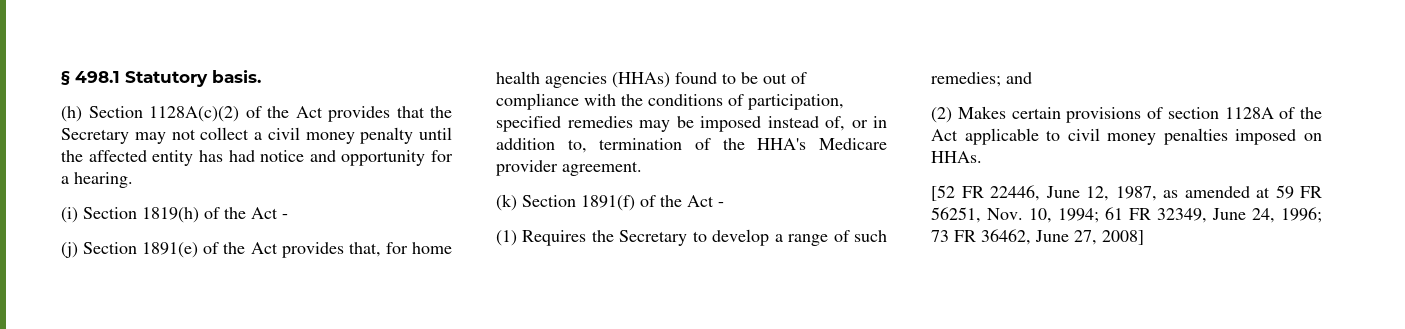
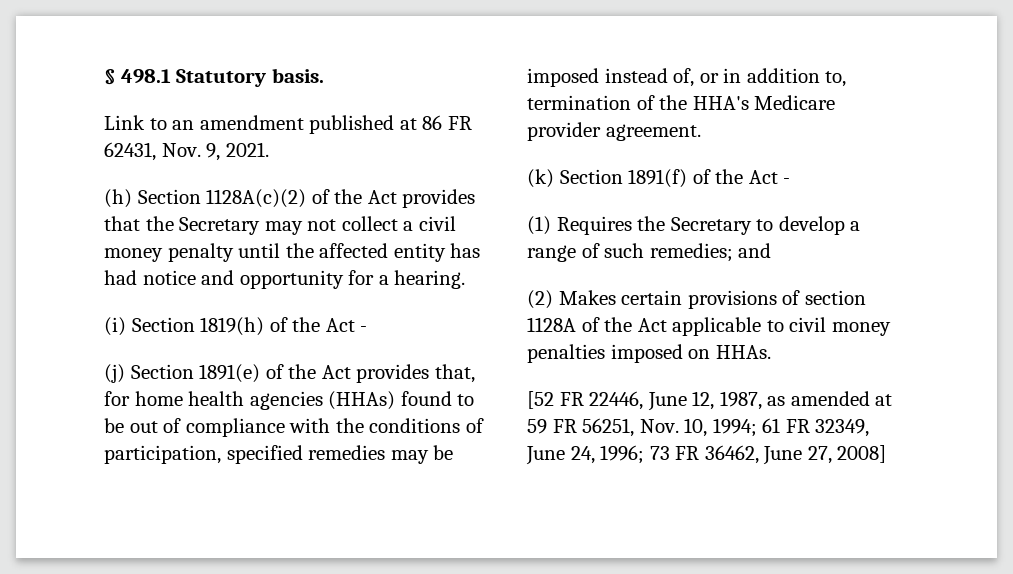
(261, 76) none -> [104,115,472,134] [104,142,269,161] // Link to an amendment published at 86 FR 62431, Nov. 9, 2021.

